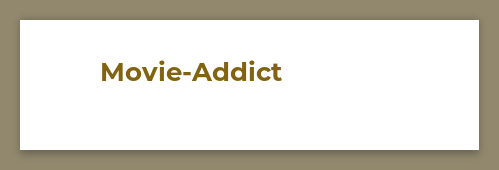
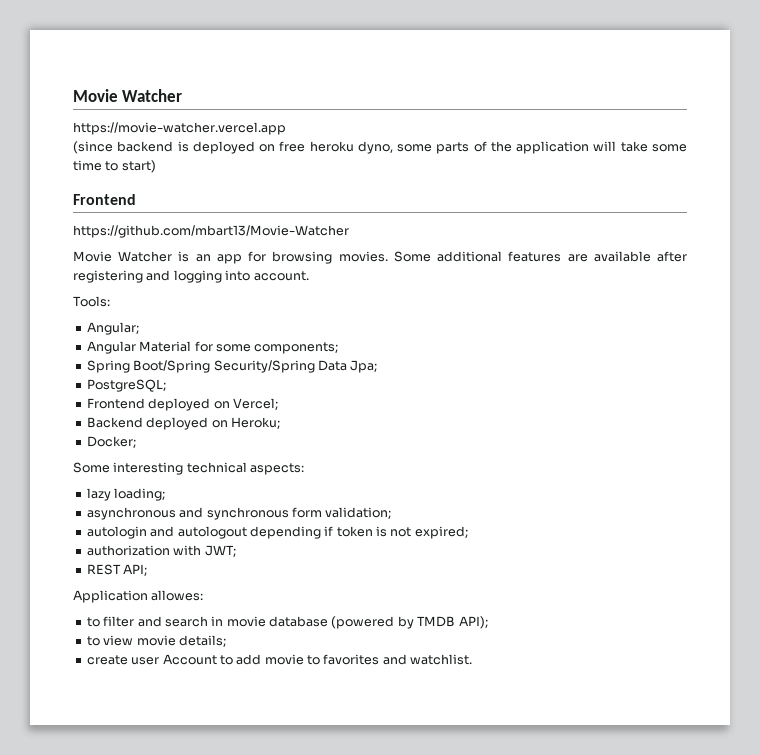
[100,60,282,81] Movie-Addict -> [73,89,183,102] [73,122,286,135] [73,141,687,154] [73,160,156,173] [73,194,136,205] [73,225,349,238] [73,251,687,264] [73,270,309,283] [73,296,110,307] [86,322,139,335] [86,341,339,354] [86,360,378,373] [86,379,166,392] [86,398,278,411] [86,417,280,430] [86,436,136,448] [73,462,305,475] [86,488,166,501] [86,507,392,520] [86,526,468,539] [86,545,236,557] [86,564,148,576] [73,590,204,603] [86,616,488,629] [86,635,226,647] [86,654,473,665] Movie Watcher // https://movie-watcher.vercel.app // (since backend is deployed on free heroku dyno, some parts of the application will take some time to start) // Frontend // https://github.com/mbart13/Movie-Watcher // Movie Watcher is an app for browsing movies. Some additional features are available after registering and logging into account. // Tools: // Angular; // Angular Material for some components; // Spring Boot/Spring Security/Spring Data Jpa; // PostgreSQL; // Frontend deployed on Vercel; // Backend deployed on Heroku; // Docker; // Some interesting technical aspects: // lazy loading; // asynchronous and synchronous form validation; // autologin and autologout depending if token is not expired; // authorization with JWT; // REST API; // Application allowes: // to filter and search in movie database (powered by TMDB API); // to view movie details; // create user Account to add movie to favorites and watchlist.

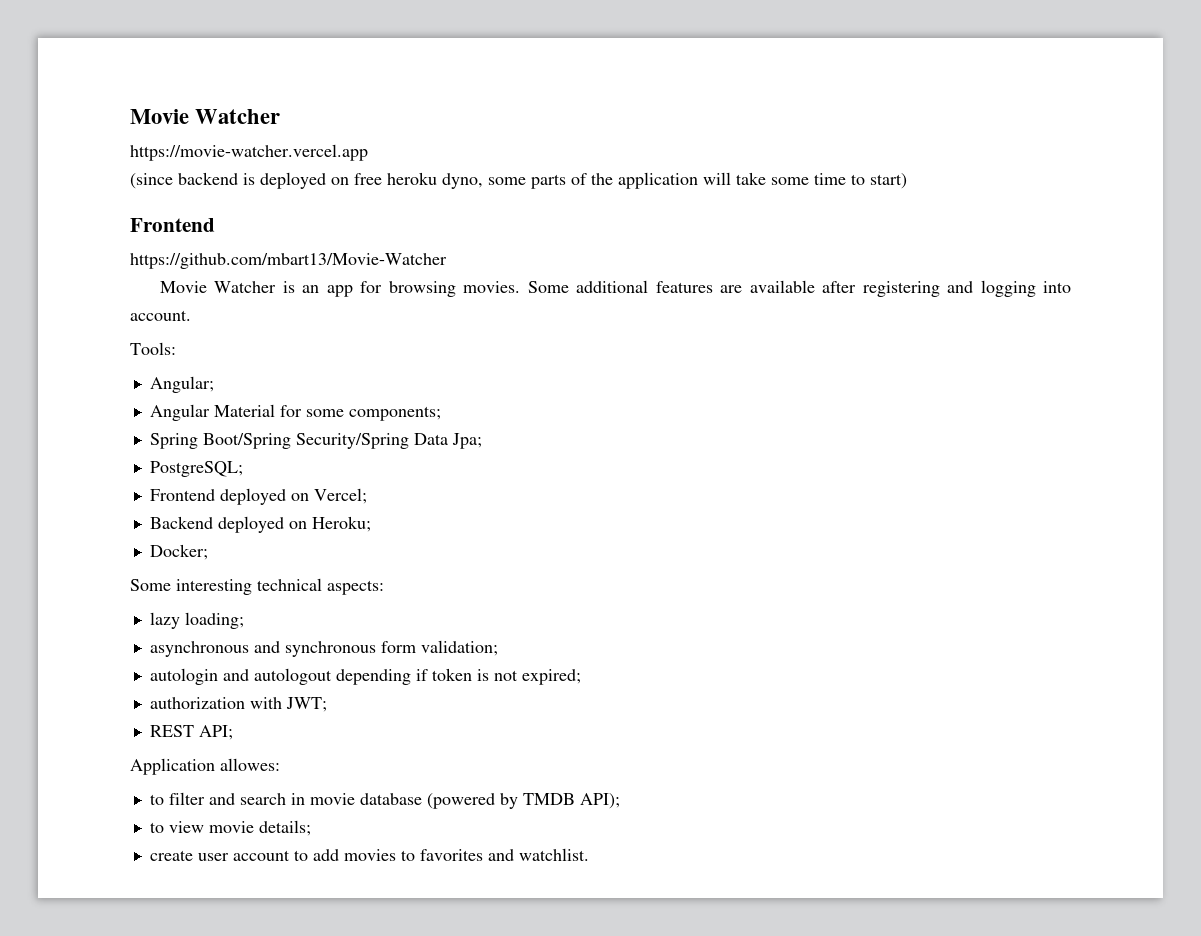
[162,654,217,665] Account -> [232,850,290,861] account
[264,654,304,665] movie -> [343,849,396,861] movies

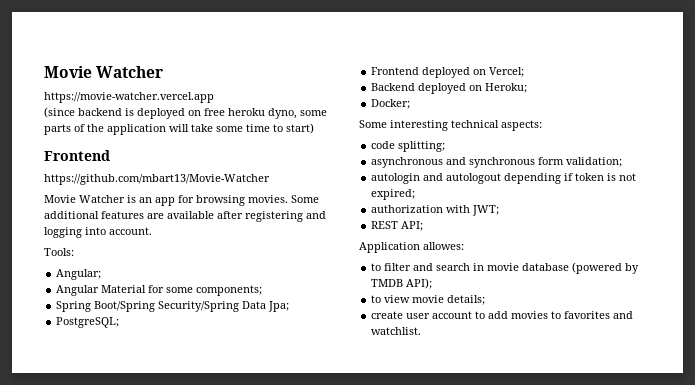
[149,612,244,629] lazy loading; -> [371,141,446,152] code splitting;

